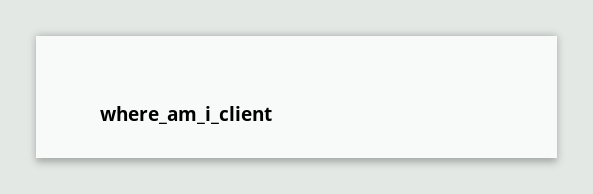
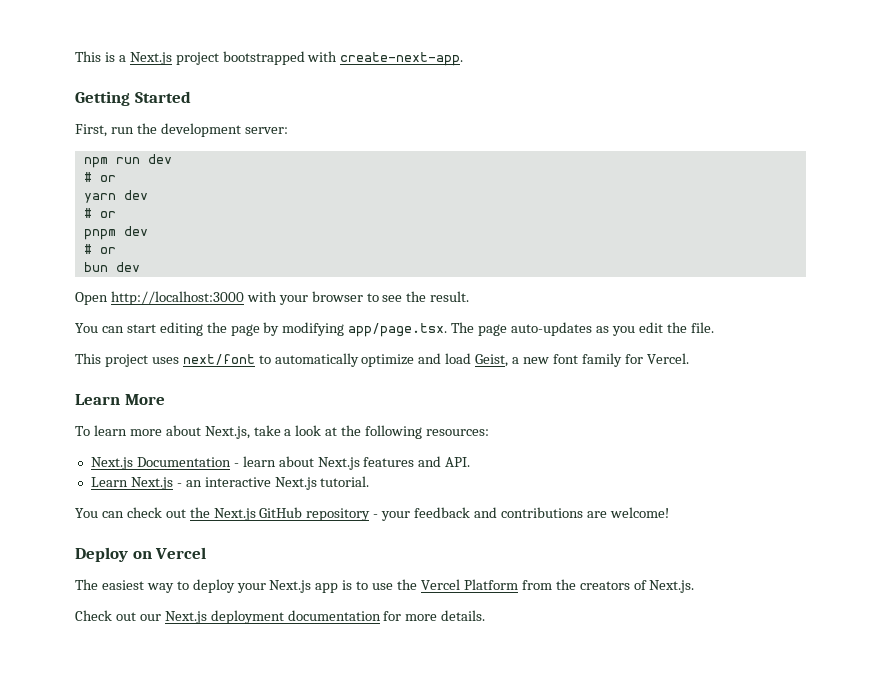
[100,106,272,124] where_am_i_client -> [75,51,464,66] [75,91,191,106] [75,123,288,137] [83,154,172,168] [83,172,116,182] [83,190,148,203] [83,208,116,218] [83,226,148,240] [83,244,116,254] [83,262,140,272] [75,291,470,305] [75,322,714,337] [75,353,689,367] [75,394,165,405] [75,425,490,439] [90,456,471,470] [90,476,370,490] [75,507,669,521] [75,547,207,562] [75,579,695,593] [75,610,486,624] This is a Next.js project bootstrapped with create-next-app. // Getting Started // First, run the development server: // npm run dev // # or // yarn dev // # or // pnpm dev // # or // bun dev // Open http://localhost:3000 with your browser to see the result. // You can start editing the page by modifying app/page.tsx. The page auto-updates as you edit the file. // This project uses next/font to automatically optimize and load Geist, a new font family for Vercel. // Learn More // To learn more about Next.js, take a look at the following resources: // Next.js Documentation - learn about Next.js features and API. // Learn Next.js - an interactive Next.js tutorial. // You can check out the Next.js GitHub repository - your feedback and contributions are welcome! // Deploy on Vercel // The easiest way to deploy your Next.js app is to use the Vercel Platform from the creators of Next.js. // Check out our Next.js deployment documentation for more details.

